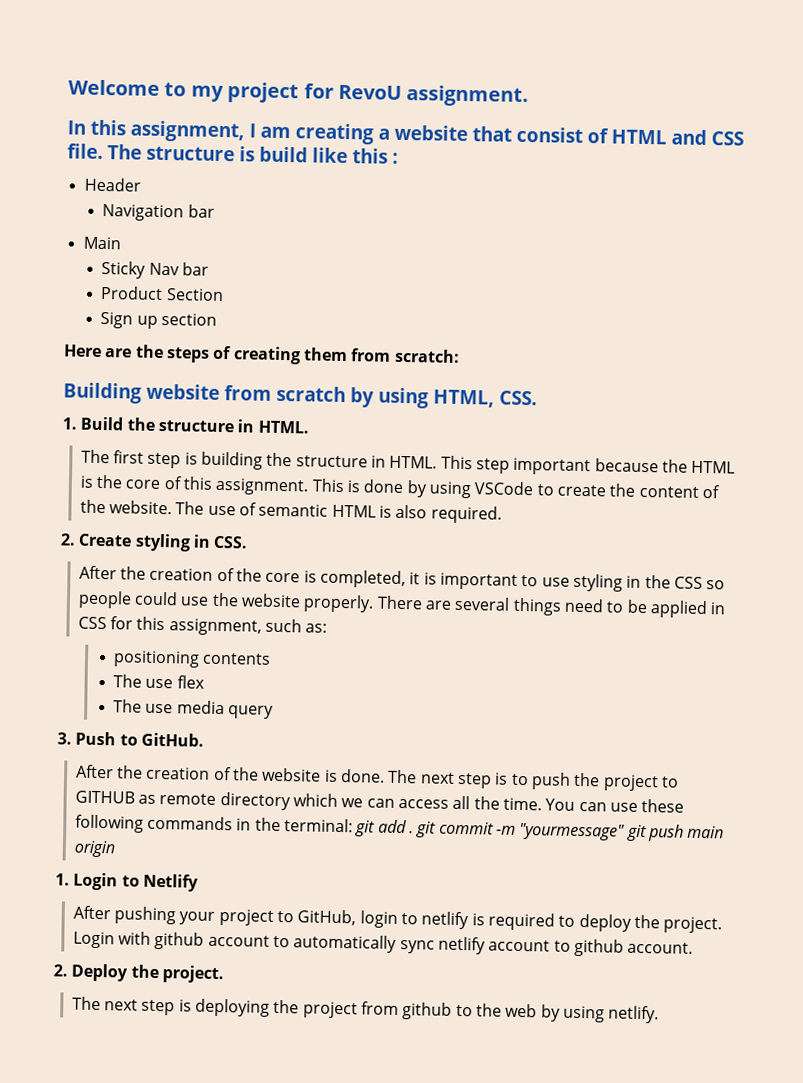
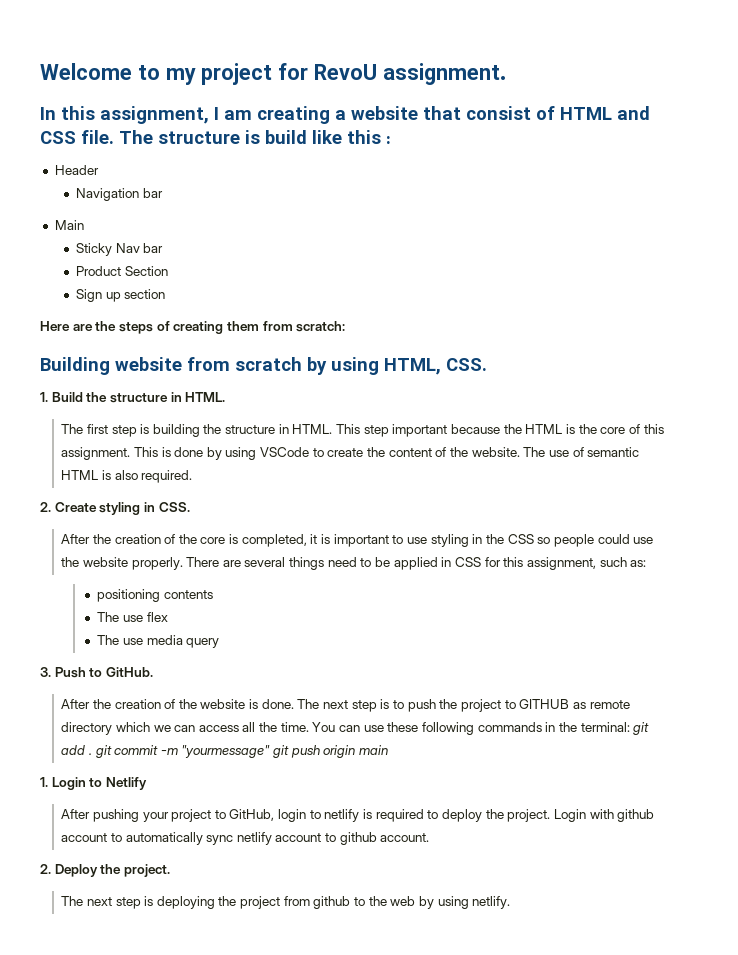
(684, 833) none -> [323,745,356,758] origin
[73,840,115,858] origin -> (389, 750) none

